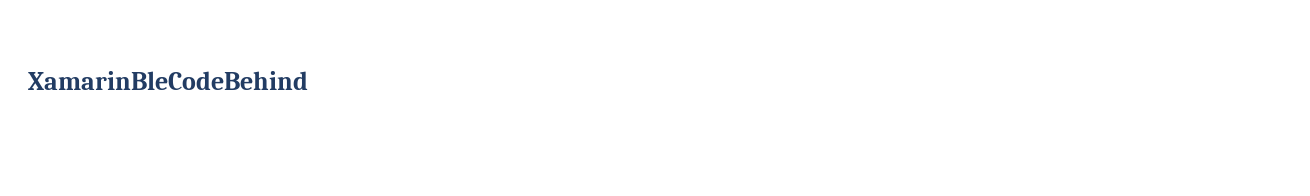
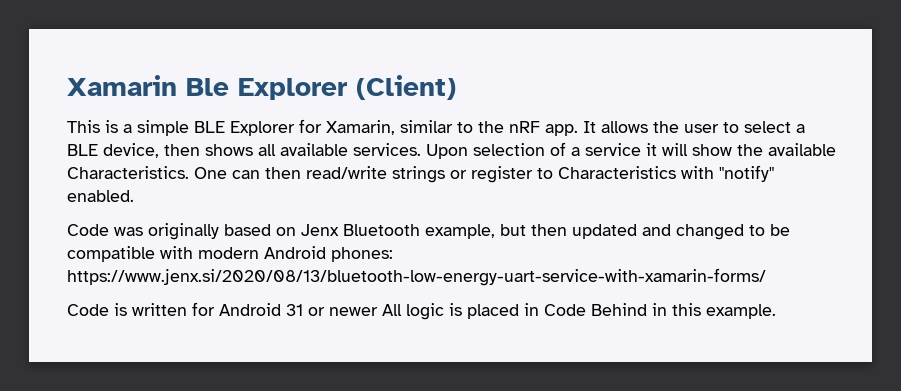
[28,71,308,90] XamarinBleCodeBehind -> [67,75,456,100] [67,119,805,136] [67,142,836,159] [67,165,774,183] [67,190,134,202] [67,223,790,240] [67,246,393,262] [67,268,766,286] [67,302,776,320] Xamarin Ble Explorer (Client) // This is a simple BLE Explorer for Xamarin, similar to the nRF app. It allows the user to select a BLE device, then shows all available services. Upon selection of a service it will show the available Characteristics. One can then read/write strings or register to Characteristics with "notify" enabled. // Code was originally based on Jenx Bluetooth example, but then updated and changed to be compatible with modern Android phones: https://www.jenx.si/2020/08/13/bluetooth-low-energy-uart-service-with-xamarin-forms/ // Code is written for Android 31 or newer All logic is placed in Code Behind in this example.

